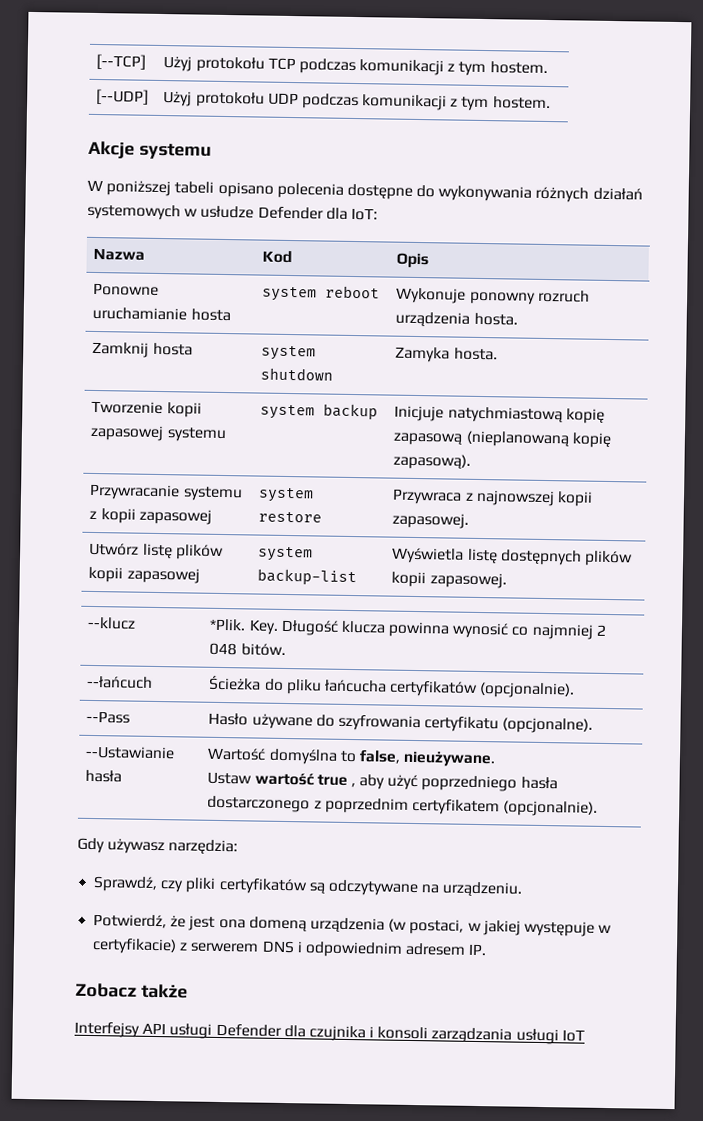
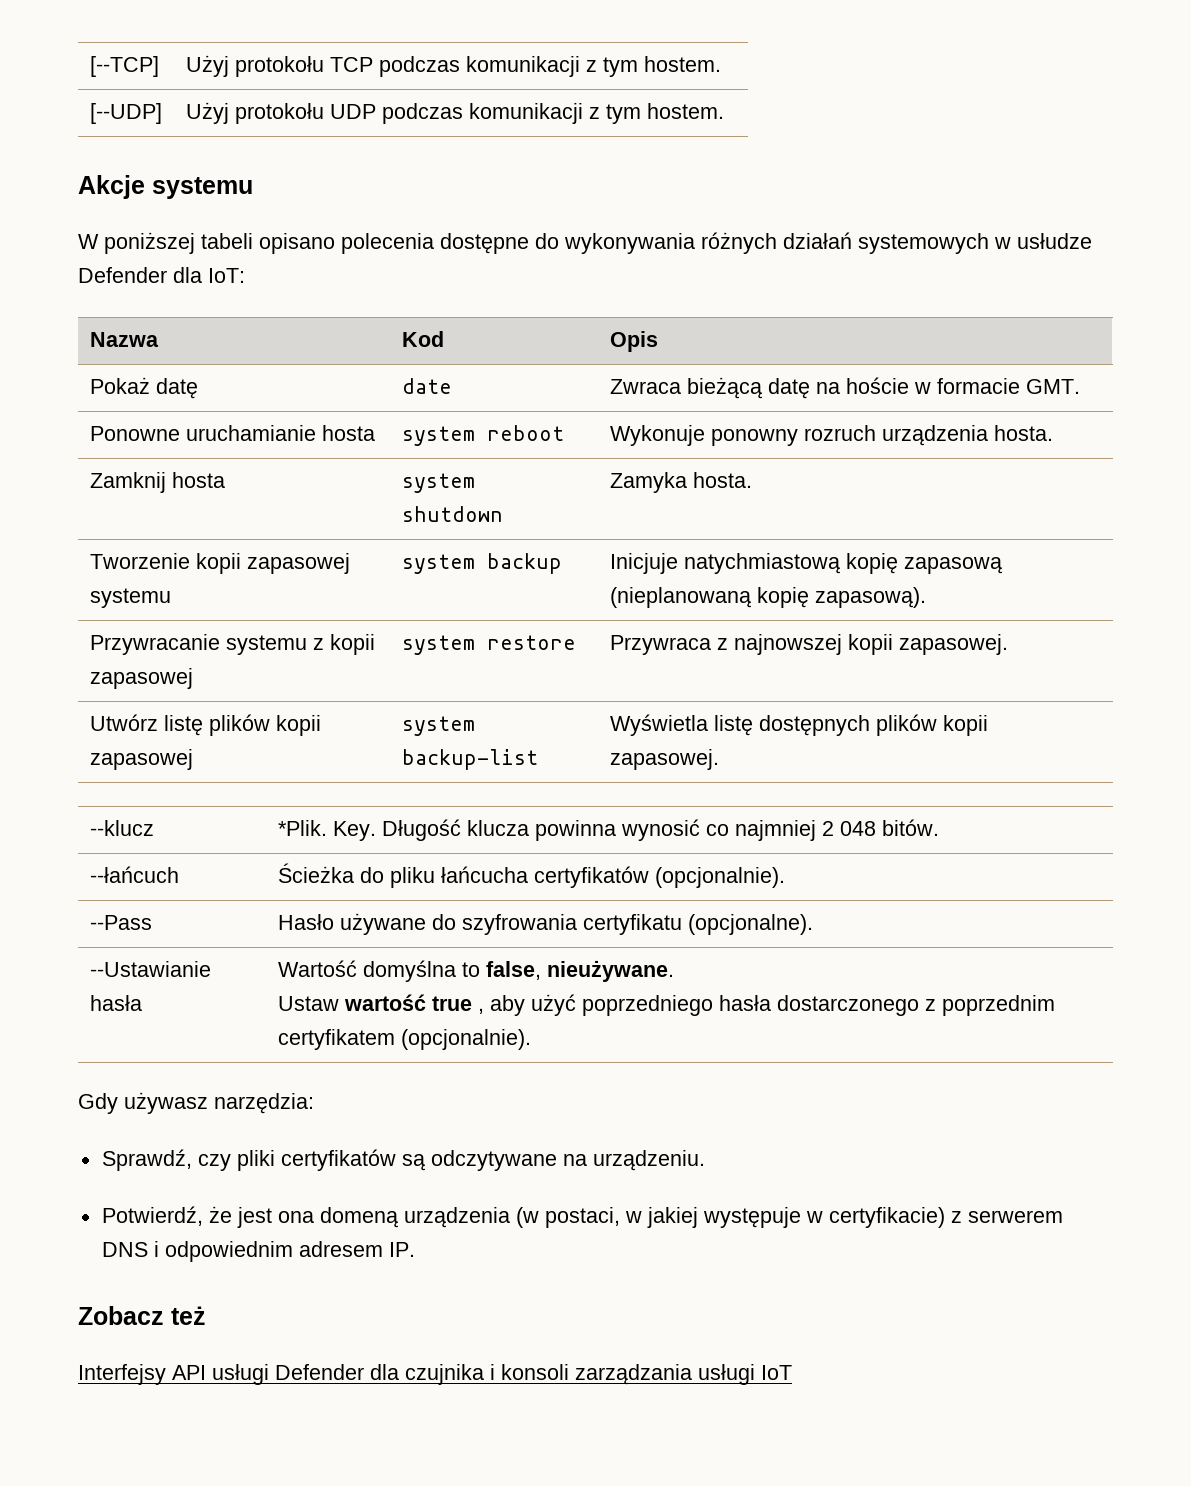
(430, 260) none -> [89,377,198,399] [401,378,452,394] [609,377,1080,399] // Pokaż datę | date | Zwraca bieżącą datę na hoście w formacie GMT.
[140,983,188,999] także -> [171,1306,206,1325] też

